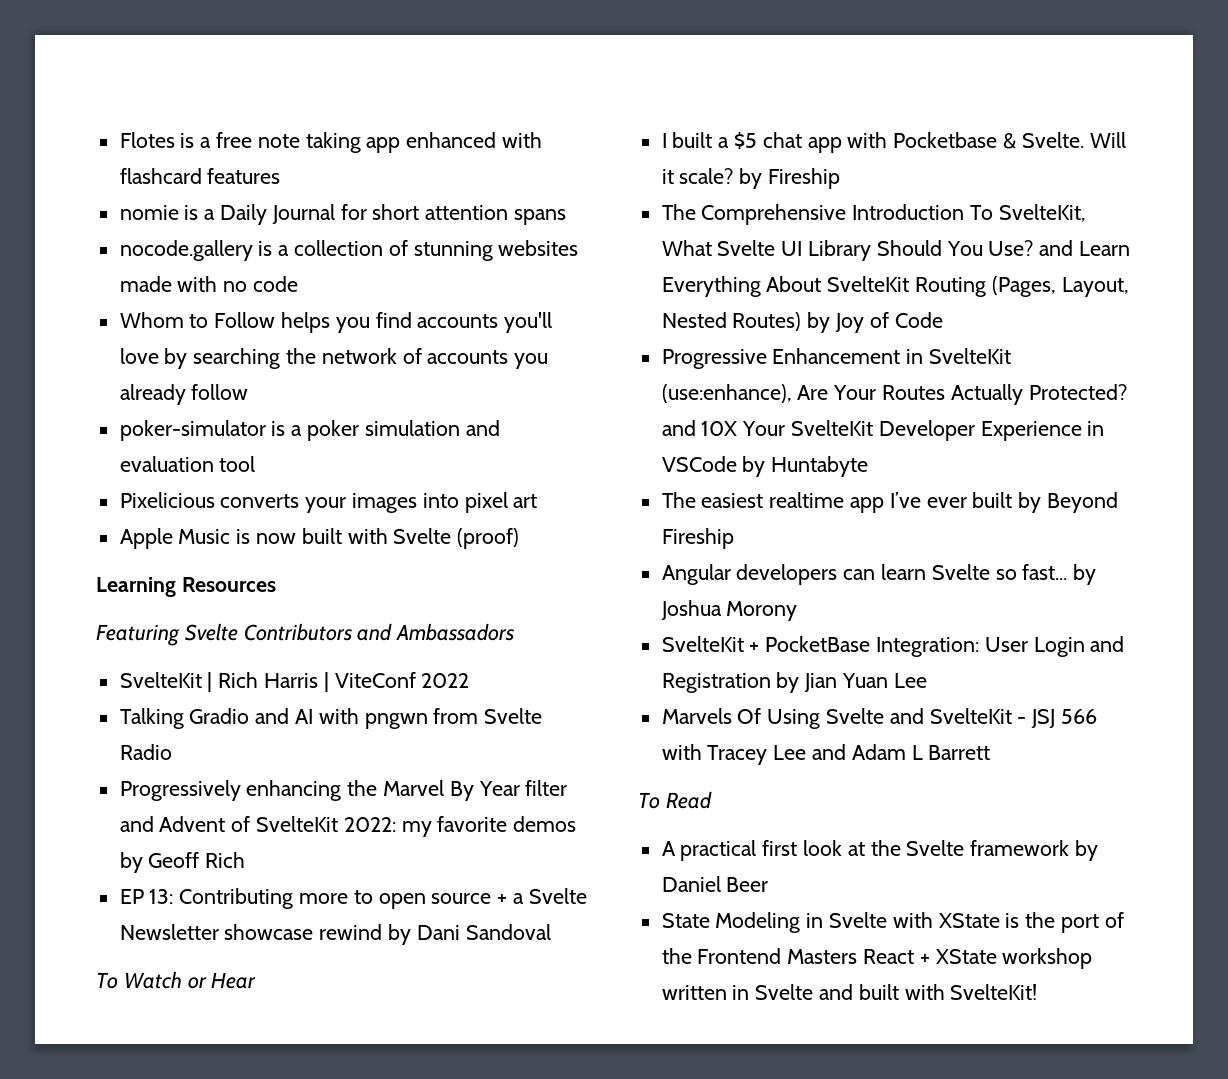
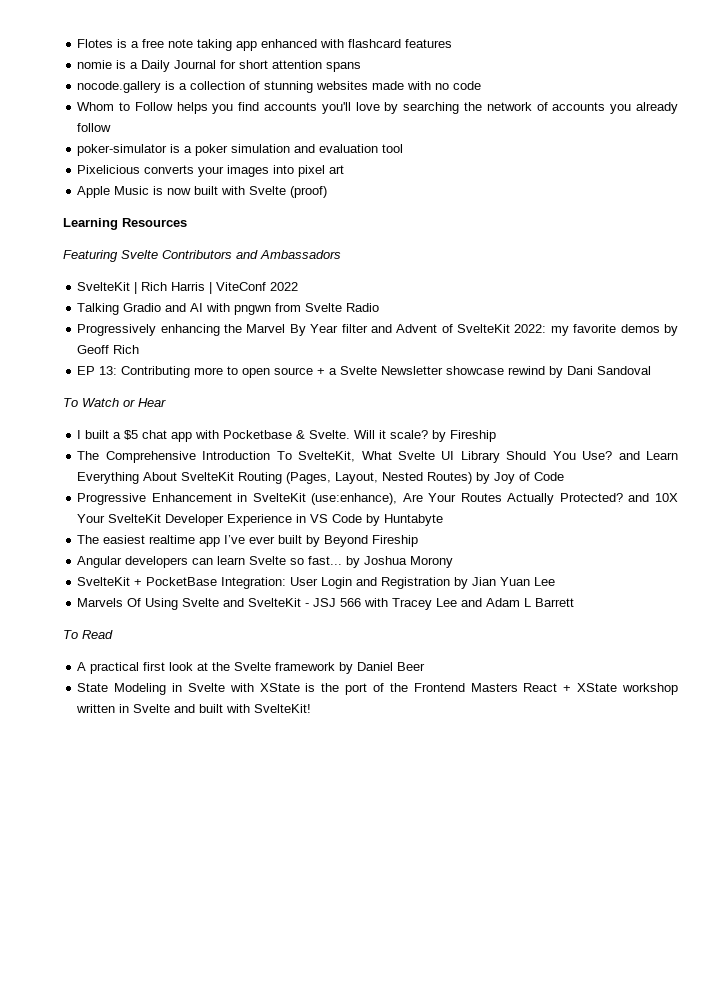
[661,456,737,472] VSCode -> [310,514,363,523] VS Code

